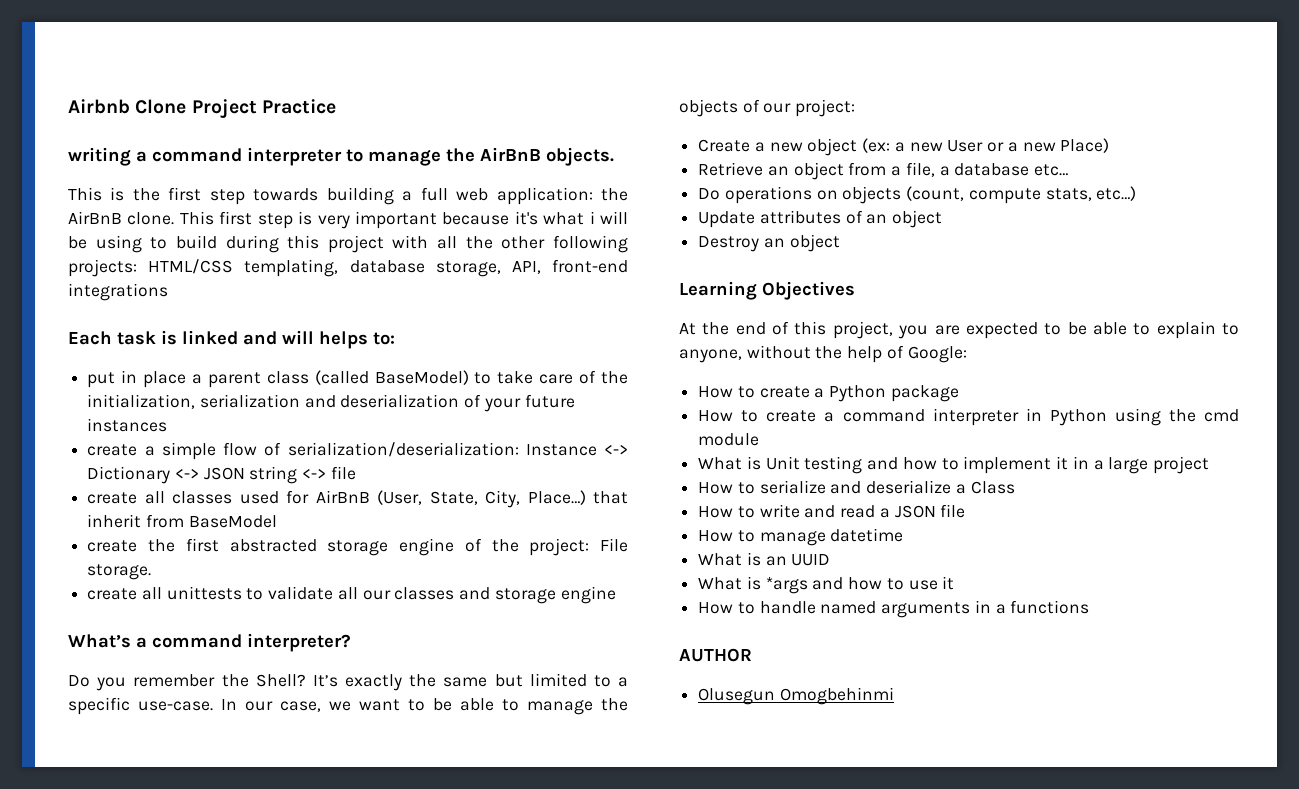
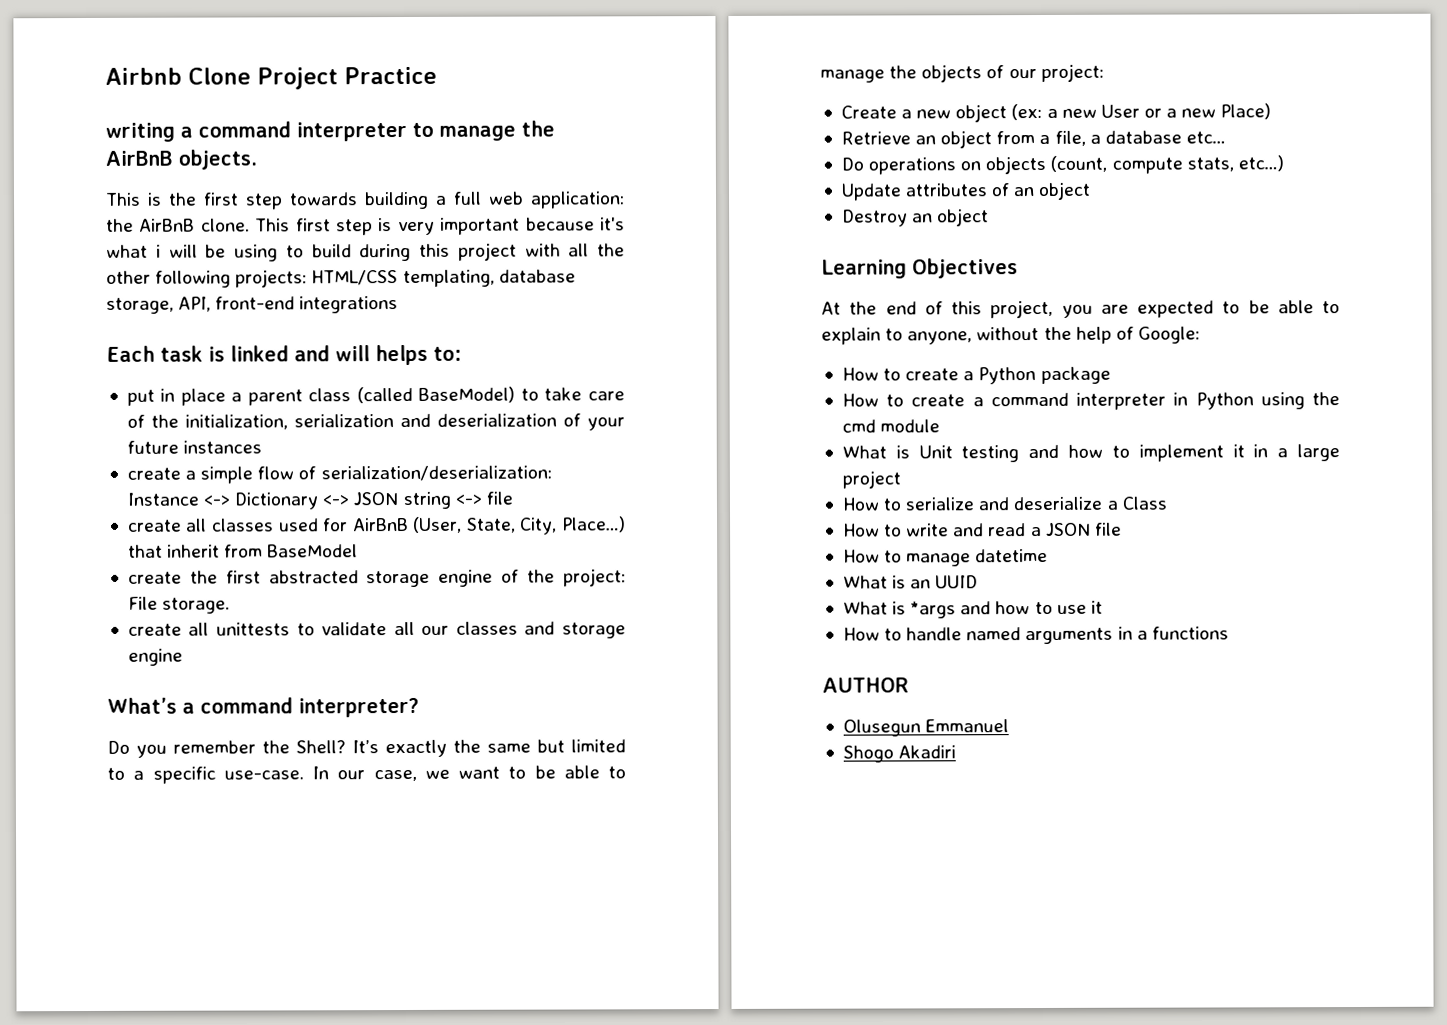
[779,687,894,705] Omogbehinmi -> [925,719,1010,733] [842,745,957,763] Emmanuel // Shogo Akadiri

